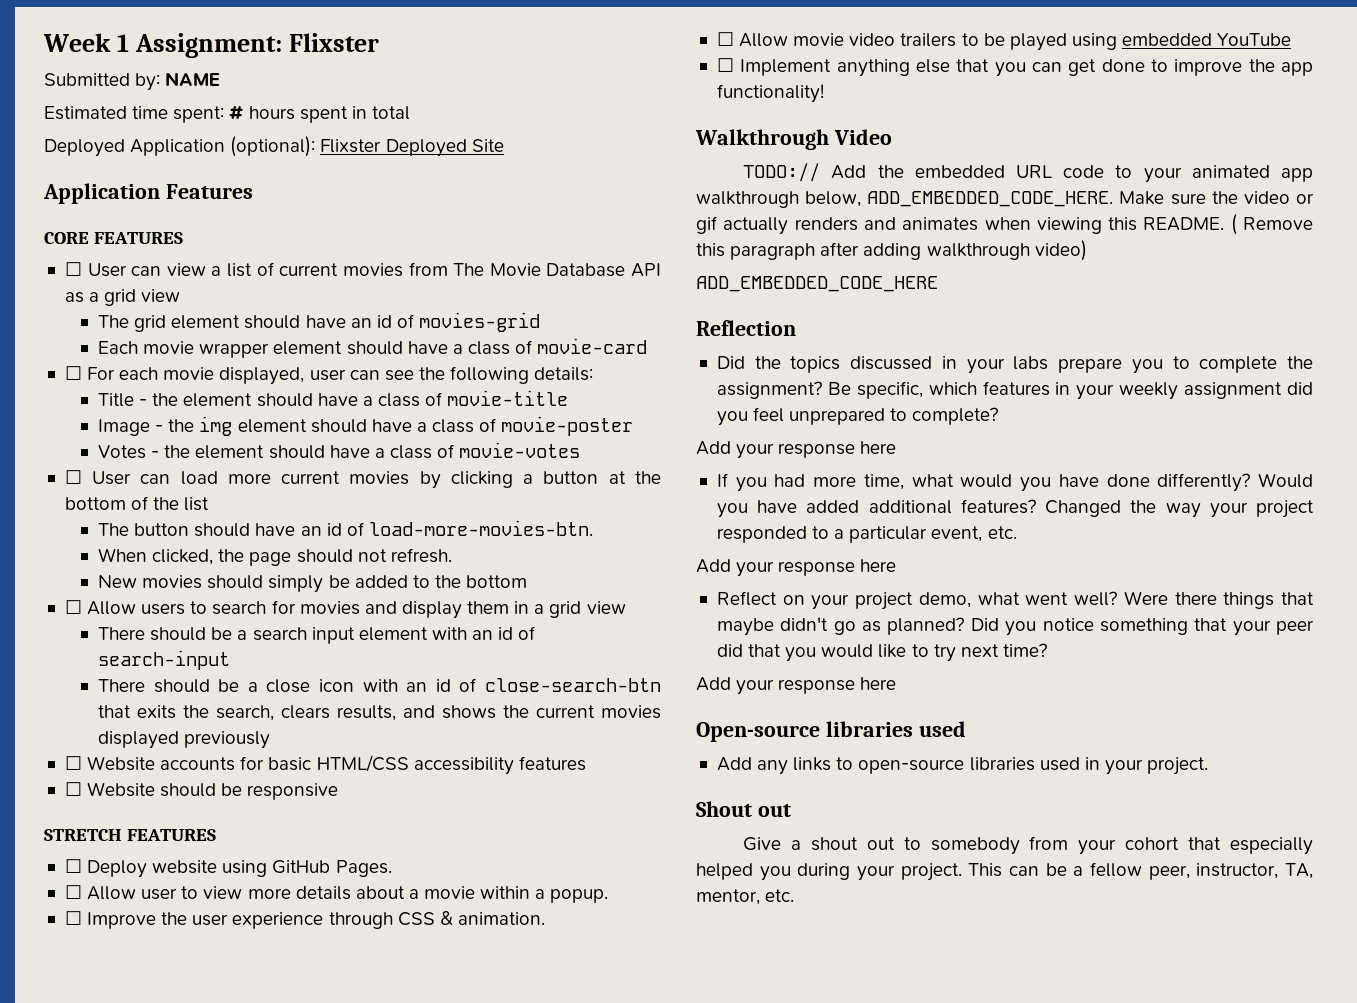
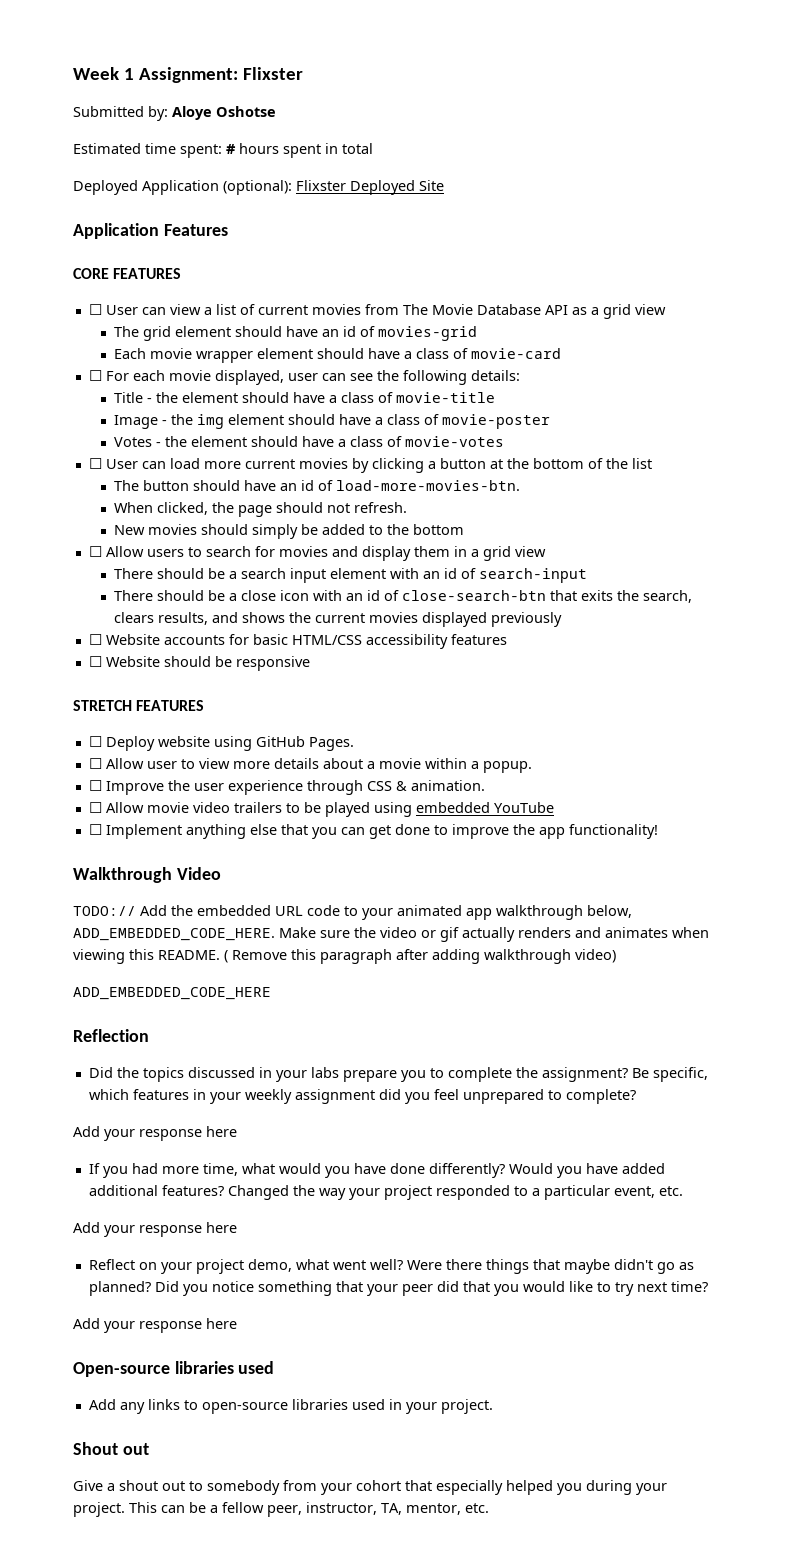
[165,72,221,86] NAME -> [172,106,276,120] Aloye Oshotse

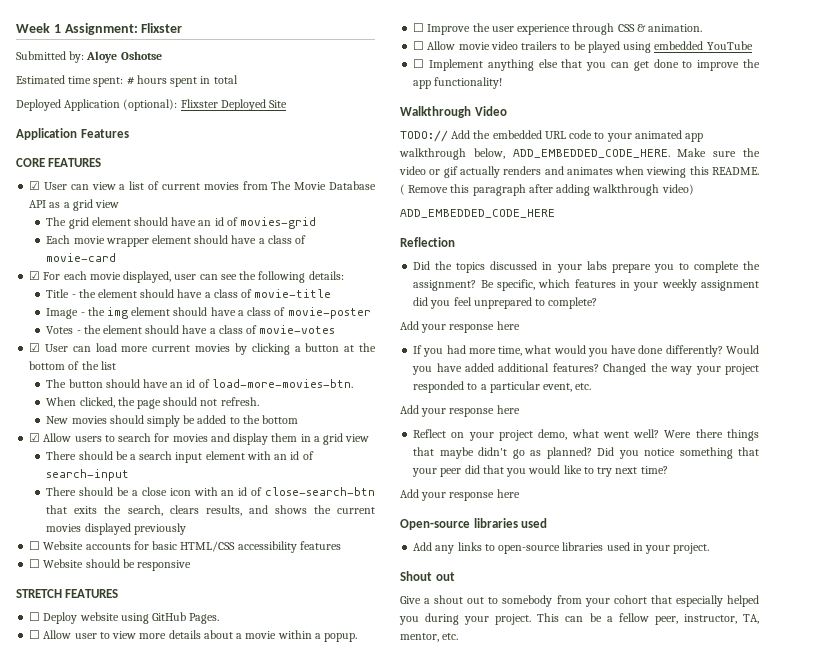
[88,304,102,315] ☐ -> [29,181,41,190] ☑
[88,370,102,381] ☐ -> [29,271,41,280] ☑
[88,458,102,469] ☐ -> [29,343,41,352] ☑
[88,546,102,557] ☐ -> [29,433,41,442] ☑

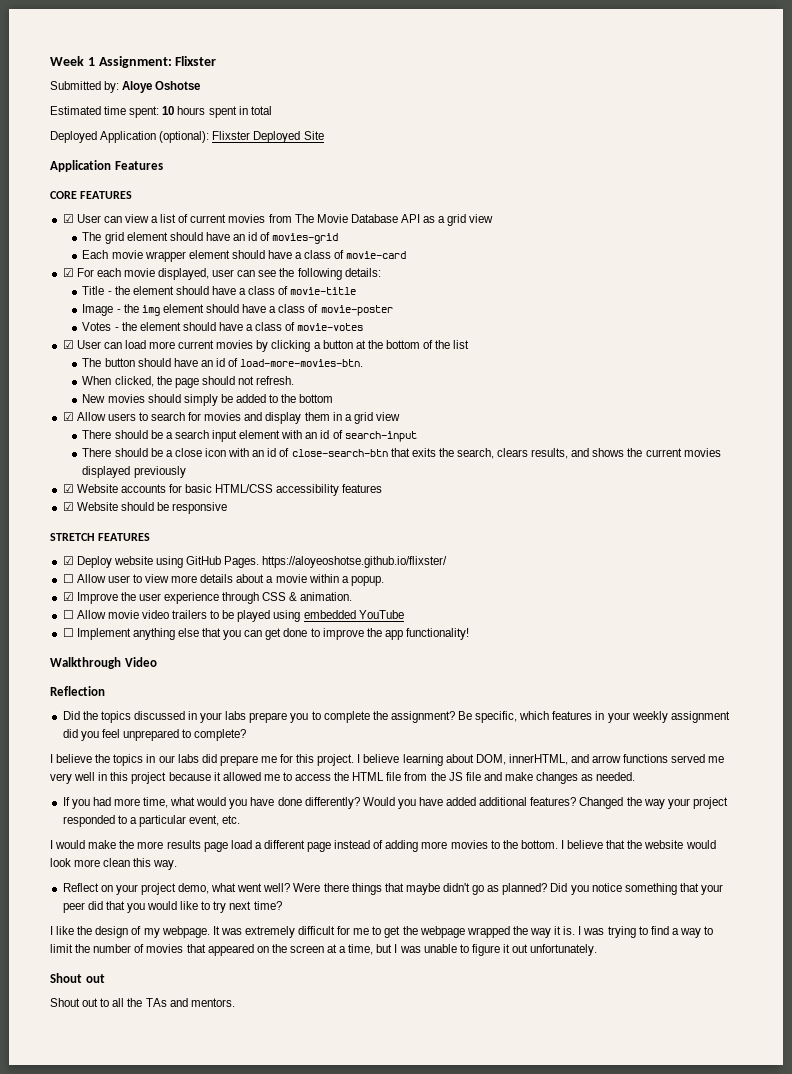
[126,77,135,84] # -> [162,106,175,115] 10
[29,541,41,550] ☐ -> [62,484,74,493] ☑
[29,559,41,568] ☐ -> [62,502,74,511] ☑
[29,612,41,621] ☐ -> [62,556,74,565] ☑
(220, 618) none -> [262,556,448,568] https://aloyeoshotse.github.io/flixster/
[413,23,425,32] ☐ -> [62,592,74,601] ☑
[400,130,704,142] [399,148,760,160] [399,166,759,178] [400,184,694,196] [400,209,555,218] // TODO:// Add the embedded URL code to your animated app walkthrough below, ADD_EMBEDDED_CODE_HERE. Make sure the video or gif actually renders and animates when viewing this README. ( Remove this paragraph after adding walkthrough video) // ADD_EMBEDDED_CODE_HERE -> (157, 662) none
[400,321,520,333] Add your response here -> [50,754,725,766] [50,772,636,784] I believe the topics in our labs did prepare me for this project. I believe learning about DOM, innerHTML, and arrow functions served me very well in this project because it allowed me to access the HTML file from the JS file and make changes as needed.
[400,405,520,417] Add your response here -> [50,840,716,852] [50,858,178,870] I would make the more results page load a different page instead of adding more movies to the bottom. I believe that the website would look more clean this way.
[400,489,520,501] [400,518,548,530] [413,542,710,554] [400,571,455,581] [400,595,759,607] [399,613,759,625] [400,633,459,642] Add your response here // Open-source libraries used // Add any links to open-source libraries used in your project. // Shout out // Give a shout out to somebody from your cohort that especially helped you during your project. This can be a fellow peer, instructor, TA, mentor, etc. -> [50,926,714,938] [50,944,598,956] [50,973,105,983] [50,998,235,1007] I like the design of my webpage. It was extremely difficult for me to get the webpage wrapped the way it is. I was trying to find a way to limit the number of movies that appeared on the screen at a time, but I was unable to figure it out unfortunately. // Shout out // Shout out to all the TAs and mentors.

